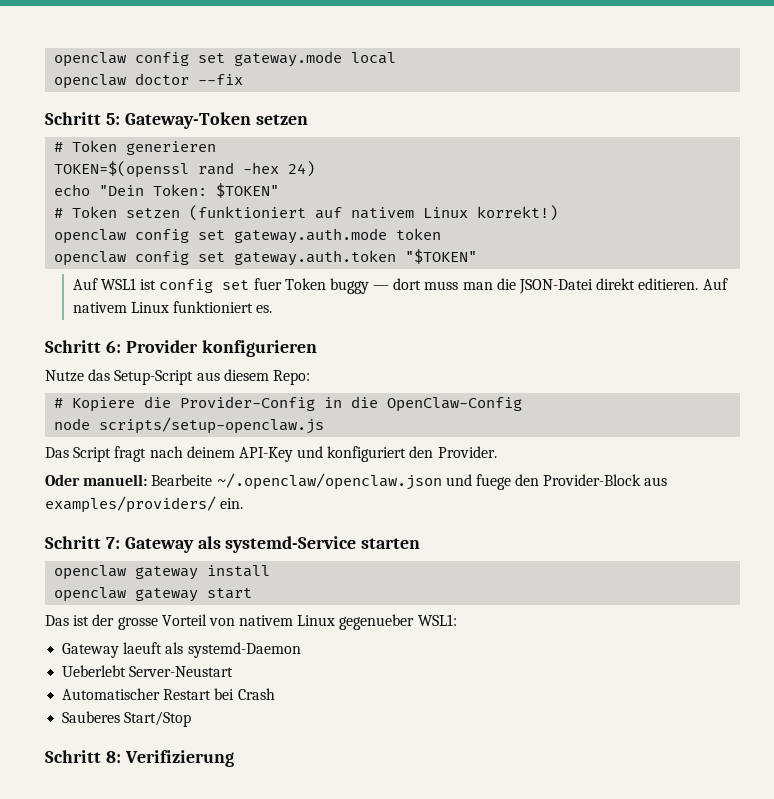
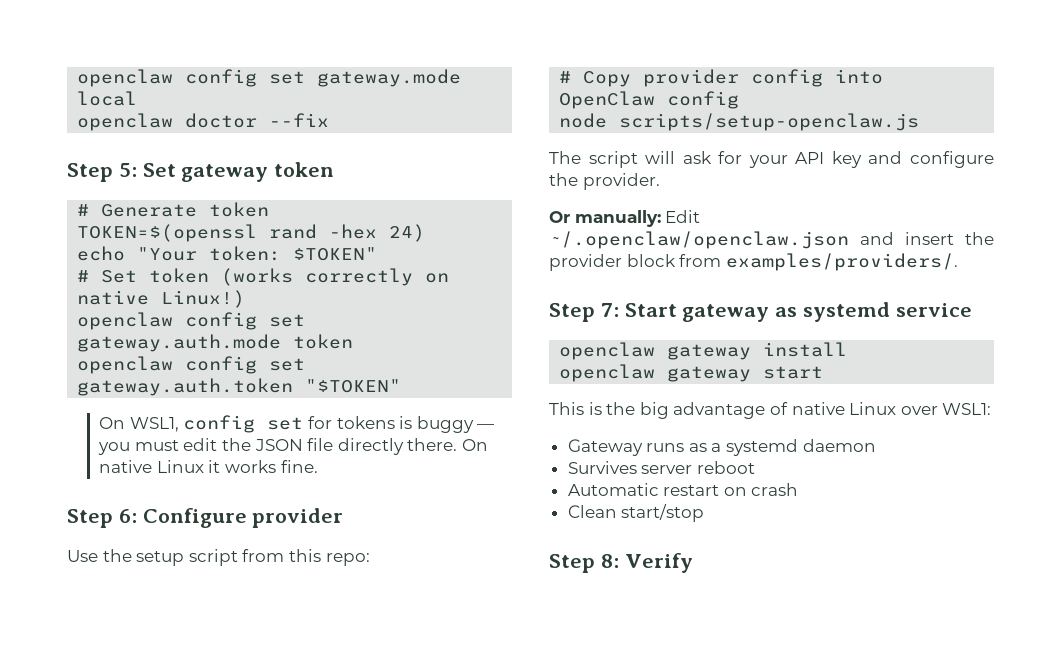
[45,112,308,129] [54,140,217,155] Schritt 5: Gateway-Token setzen // # Token generieren -> [67,162,335,182] [77,202,270,217] Step 5: Set gateway token // # Generate token
[99,184,208,196] "Dein Token: -> [137,246,282,261] "Your token:
[72,205,559,221] Token setzen (funktioniert auf nativem Linux korrekt!) -> [101,268,450,286] [77,290,246,308] Set token (works correctly on native Linux!)
[72,278,728,294] [72,301,273,313] [45,340,317,357] [45,369,310,385] [54,396,523,412] [54,417,325,434] [45,446,497,462] [45,473,668,490] [45,496,244,513] [45,536,421,553] Auf WSL1 ist config set fuer Token buggy — dort muss man die JSON-Datei direkt editieren. Auf nativem Linux funktioniert es. // Schritt 6: Provider konfigurieren // Nutze das Setup-Script aus diesem Repo: // # Kopiere die Provider-Config in die OpenClaw-Config // node scripts/setup-openclaw.js // Das Script fragt nach deinem API-Key und konfiguriert den Provider. // Oder manuell: Bearbeite ~/.openclaw/openclaw.json und fuege den Provider-Block aus examples/providers/ ein. // Schritt 7: Gateway als systemd-Service starten -> [99,415,495,433] [98,438,488,455] [99,460,318,473] [67,508,344,528] [67,549,370,566] [559,69,884,87] [559,91,740,109] [559,113,920,131] [549,151,994,168] [549,173,660,190] [549,210,701,227] [549,231,994,249] [549,253,958,271] [549,302,972,322] On WSL1, config set for tokens is buggy — you must edit the JSON file directly there. On native Linux it works fine. // Step 6: Configure provider // Use the setup script from this repo: // # Copy provider config into OpenClaw config // node scripts/setup-openclaw.js // The script will ask for your API key and configure the provider. // Or manually: Edit ~/.openclaw/openclaw.json and insert the provider block from examples/providers/. // Step 7: Start gateway as systemd service
[45,614,457,630] [62,642,301,658] [62,665,234,677] [62,688,275,700] [62,711,192,727] [45,750,234,767] Das ist der grosse Vorteil von nativem Linux gegenueber WSL1: // Gateway laeuft als systemd-Daemon // Ueberlebt Server-Neustart // Automatischer Restart bei Crash // Sauberes Start/Stop // Schritt 8: Verifizierung -> [549,402,992,419] [567,439,876,456] [567,461,755,474] [567,483,799,496] [567,504,705,522] [549,553,693,573] This is the big advantage of native Linux over WSL1: // Gateway runs as a systemd daemon // Survives server reboot // Automatic restart on crash // Clean start/stop // Step 8: Verify

